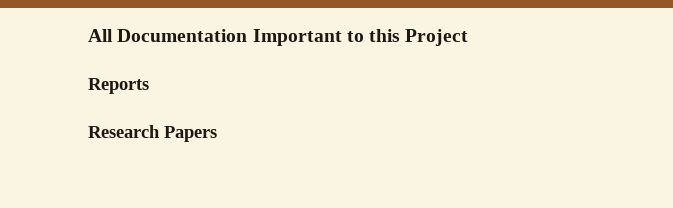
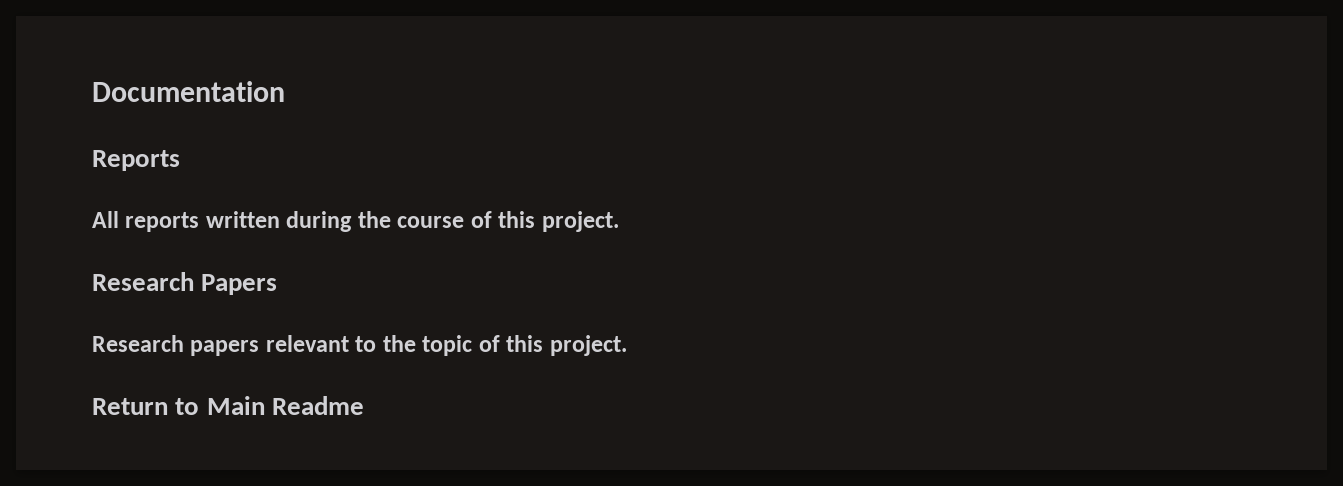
[88,29,113,42] All -> (92, 91) none
[252,29,469,46] [88,78,149,94] [88,125,217,142] Important to this Project // Reports // Research Papers -> [92,150,180,171] [92,211,619,232] [92,272,278,295] [92,335,627,356] [92,396,364,415] // Reports // All reports written during the course of this project. // Research Papers // Research papers relevant to the topic of this project. // Return to Main Readme

